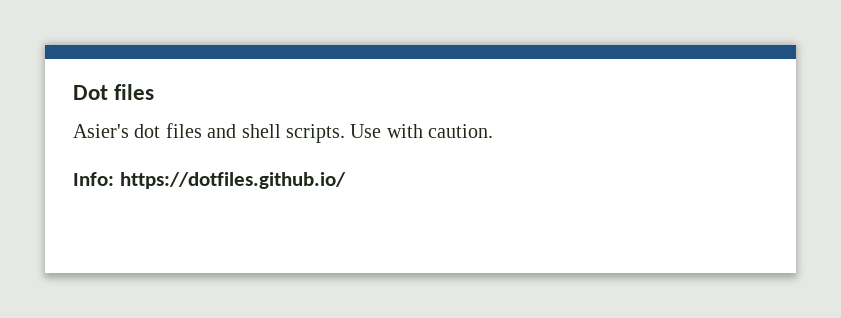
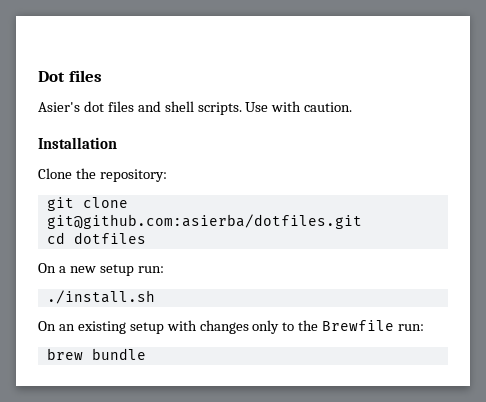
[73,172,346,189] Info: https://dotfiles.github.io/ -> [38,137,117,149] [38,168,167,182] [46,197,128,211] [46,214,362,229] [46,232,146,244] [38,263,164,276] [46,290,155,304] [38,320,425,334] [46,348,146,360] Installation // Clone the repository: // git clone git@github.com:asierba/dotfiles.git // cd dotfiles // On a new setup run: // ./install.sh // On an existing setup with changes only to the Brewfile run: // brew bundle

